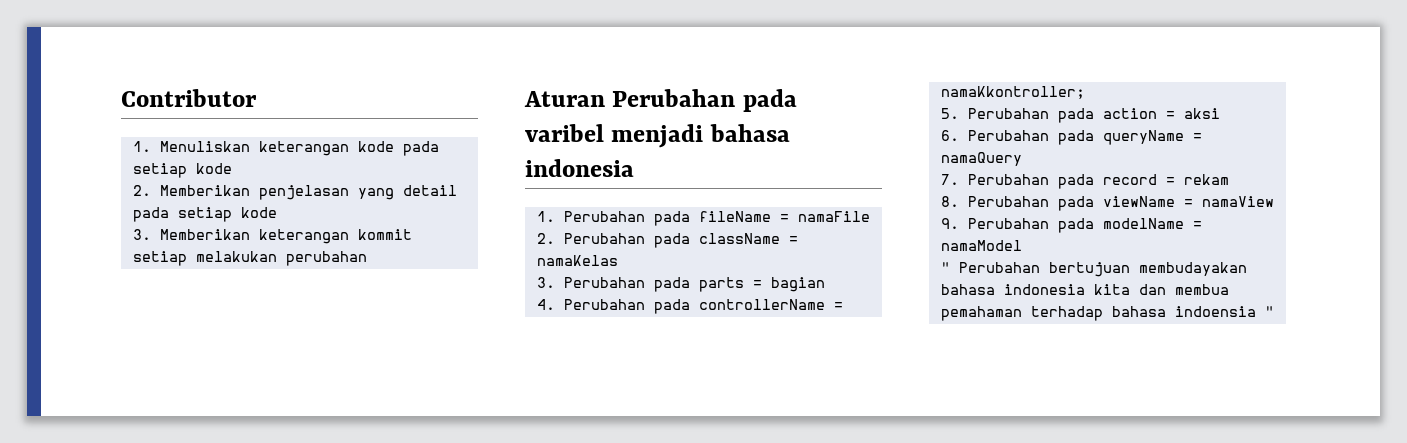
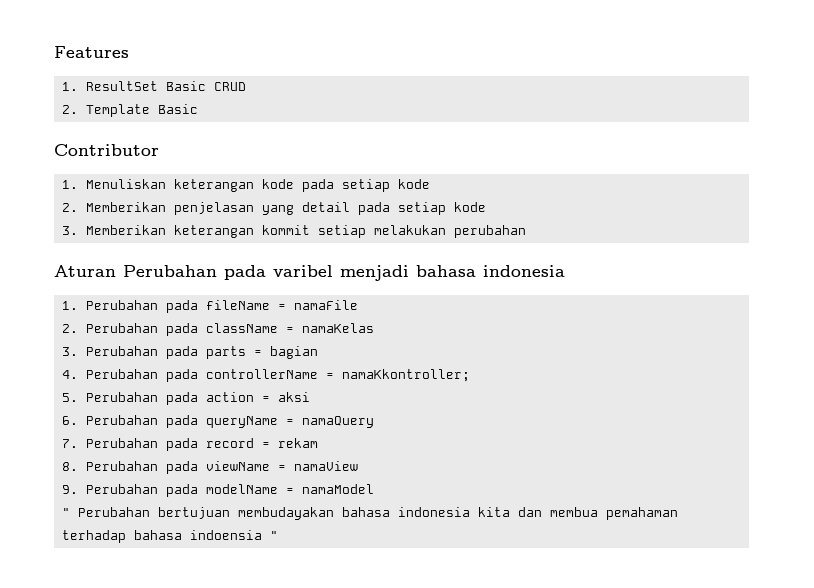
(121, 98) none -> [54,46,129,58] [61,81,246,91] [61,104,198,117] Features // 1. ResultSet Basic CRUD // 2. Template Basic //

